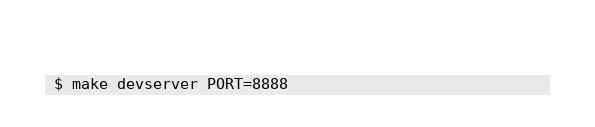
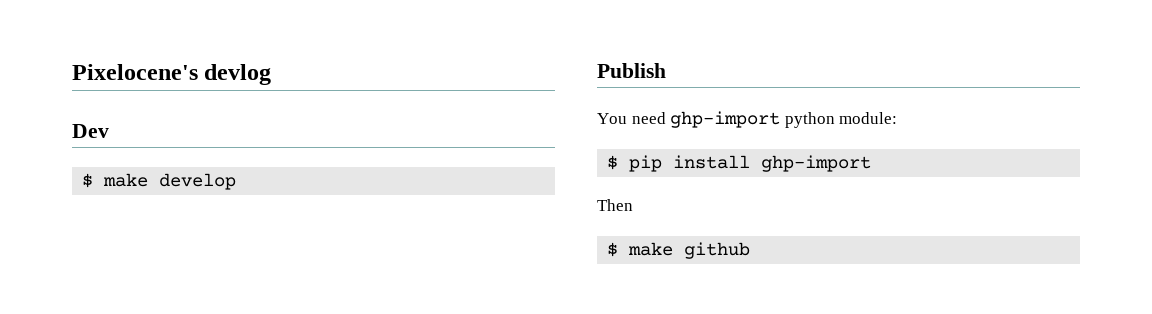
[54,77,289,91] $ make devserver PORT=8888 -> [72,64,272,85] [72,124,109,138] [82,173,237,190] [597,63,666,78] [597,111,898,128] [607,155,872,172] [597,199,633,211] [607,242,751,259] Pixelocene's devlog // Dev // $ make develop // Publish // You need ghp-import python module: // $ pip install ghp-import // Then // $ make github

